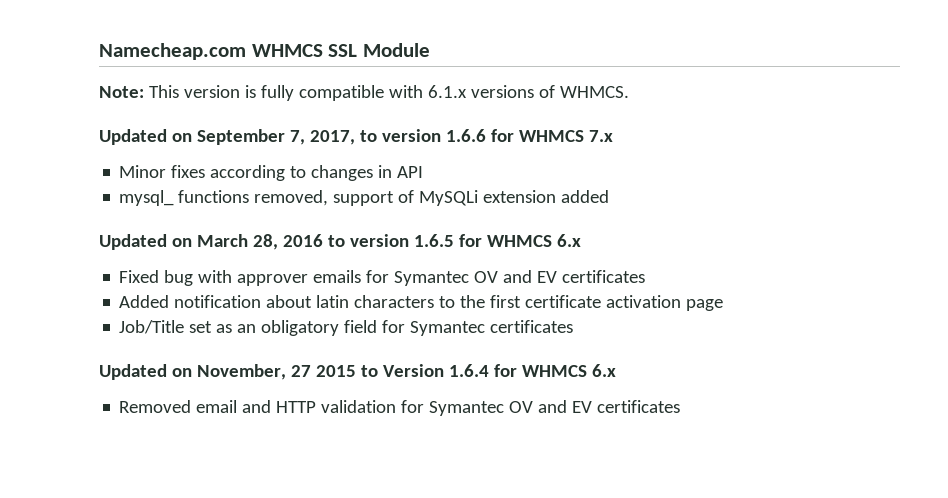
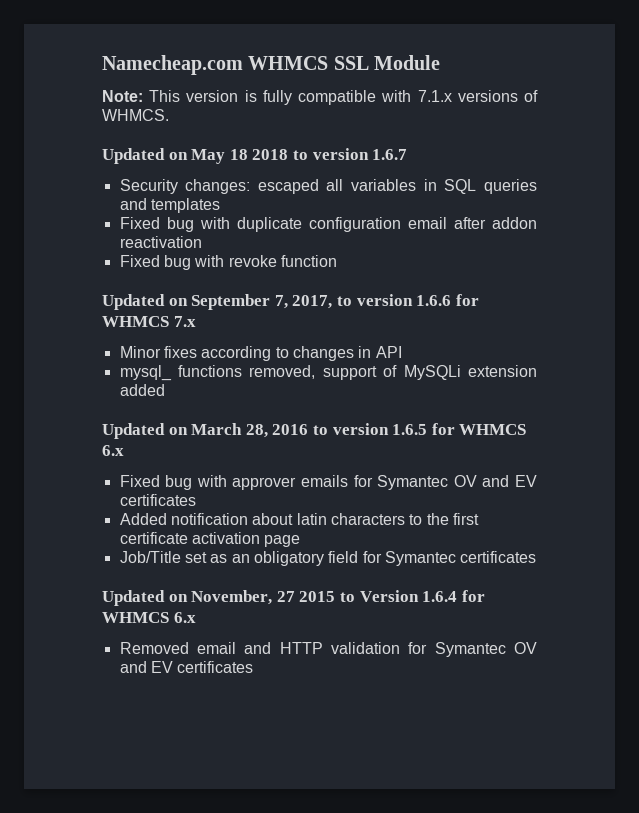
[427,85,467,98] 6.1.x -> [417,90,452,102] 7.1.x
(629, 92) none -> [102,148,408,164] [119,179,537,194] [119,198,220,213] [119,217,537,232] [119,236,202,248] [119,255,337,270] // Updated on May 18 2018 to version 1.6.7 // Security changes: escaped all variables in SQL queries and templates // Fixed bug with duplicate configuration email after addon reactivation // Fixed bug with revoke function

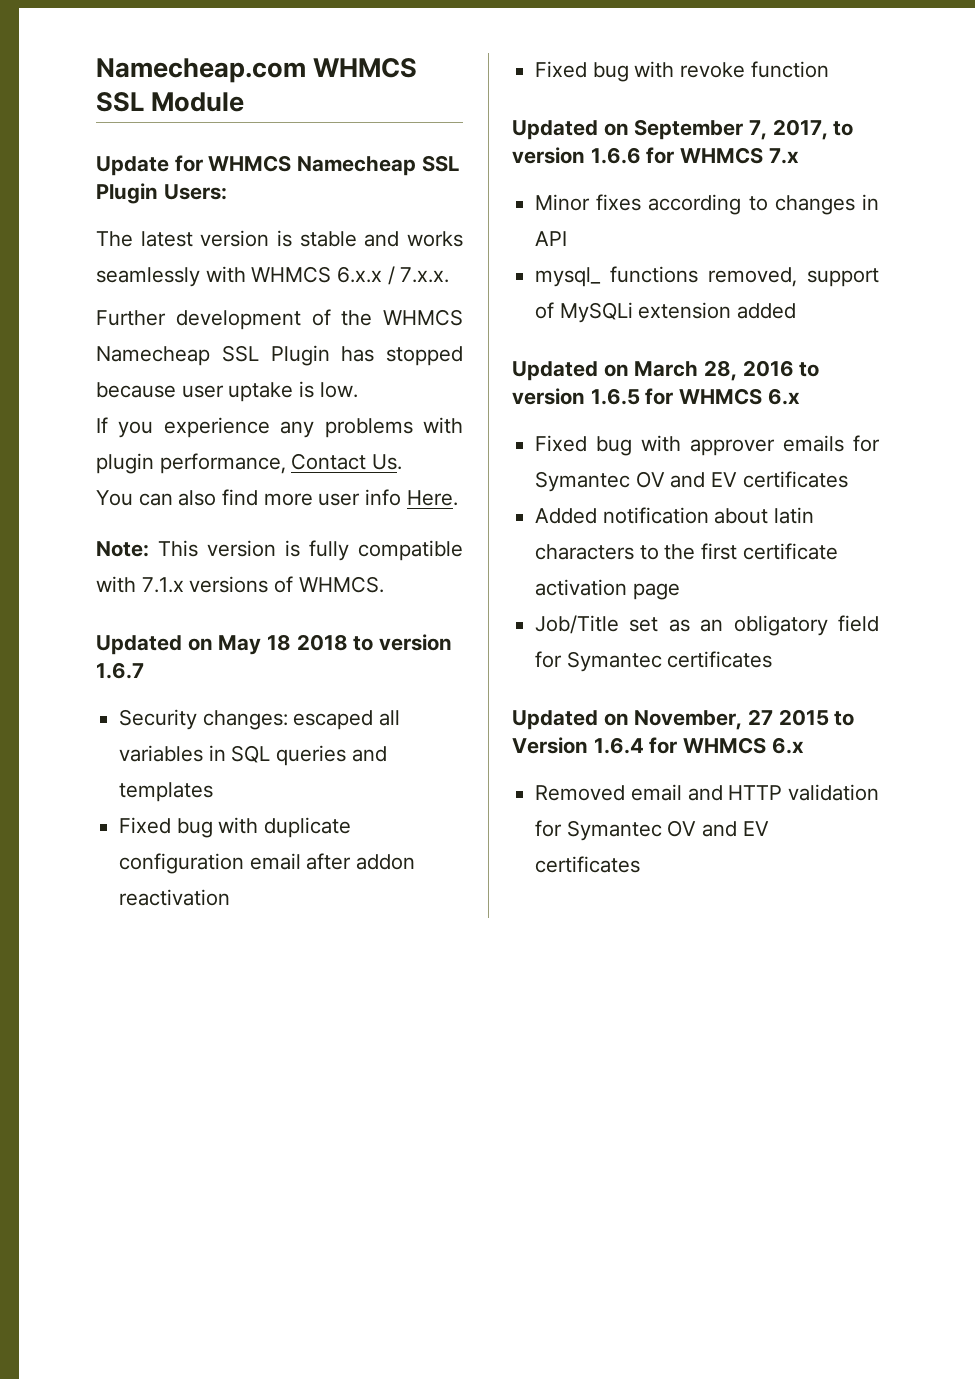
(441, 62) none -> [96,155,459,176] [96,183,227,204] [96,230,463,247] [96,266,450,287] [96,309,463,330] [96,345,463,366] [96,381,358,402] [96,417,463,438] [96,453,403,474] [96,489,458,506] // Update for WHMCS Namecheap SSL Plugin Users: // The latest version is stable and works seamlessly with WHMCS 6.x.x / 7.x.x. // Further development of the WHMCS Namecheap SSL Plugin has stopped because user uptake is low. // If you experience any problems with plugin performance, Contact Us. // You can also find more user info Here.

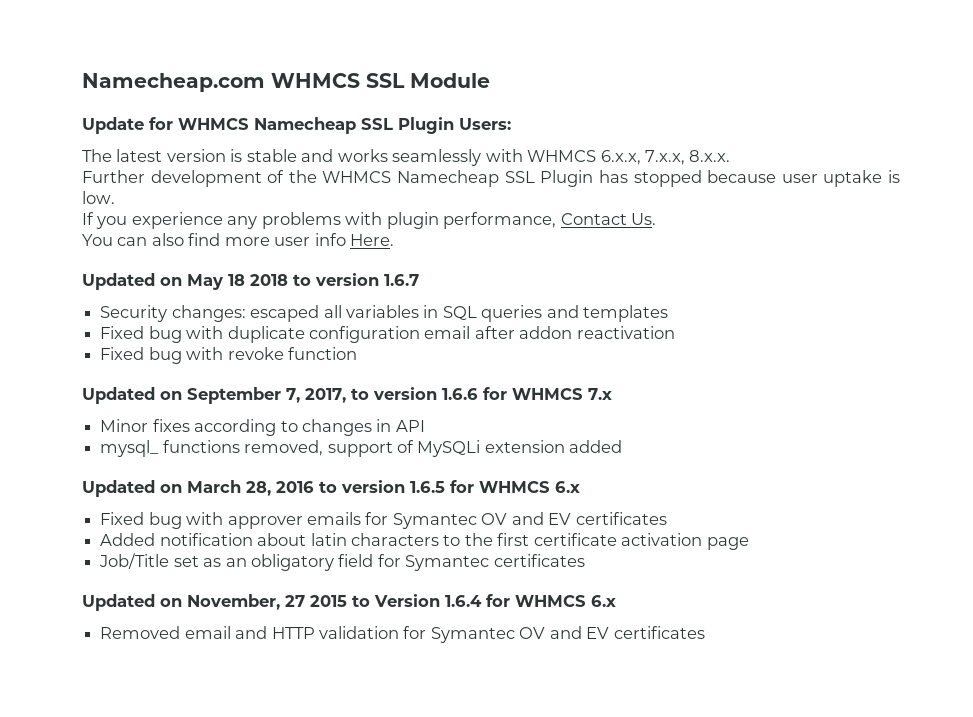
[337,266,450,285] 6.x.x / 7.x.x. -> [600,150,731,165] 6.x.x, 7.x.x, 8.x.x.
[96,540,463,561] [96,576,384,593] // Note: This version is fully compatible with 7.1.x versions of WHMCS. -> (395, 240) none

